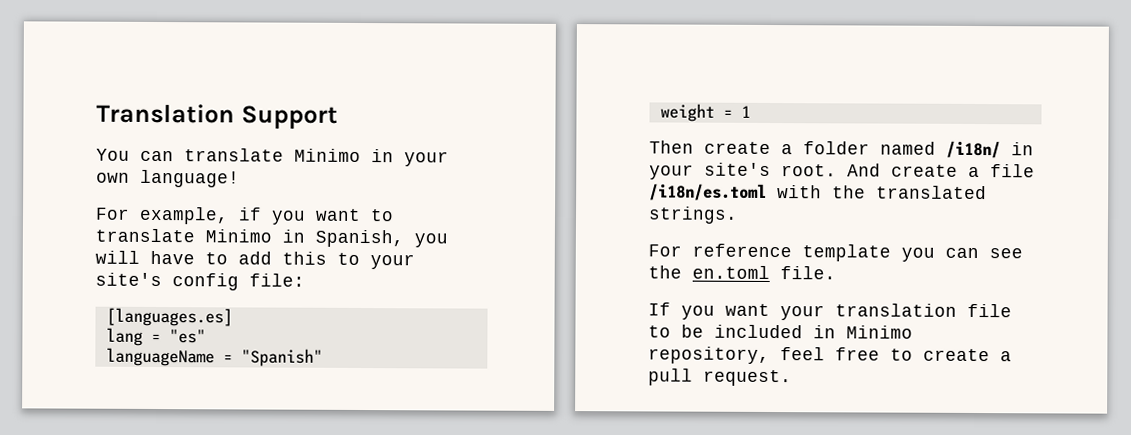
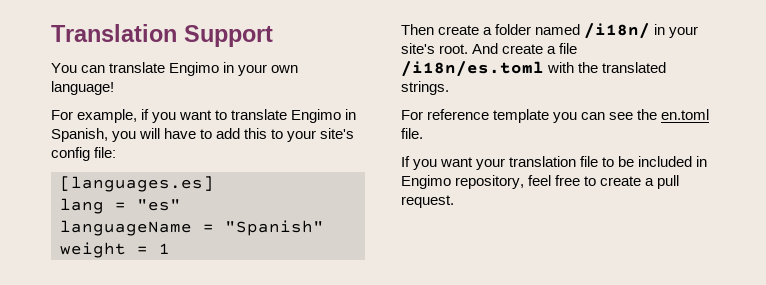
[294,148,361,162] Minimo -> [169,62,220,76] Engimo
[205,229,272,243] Minimo -> [291,109,342,123] Engimo
[846,325,913,339] Minimo -> [401,175,451,189] Engimo

